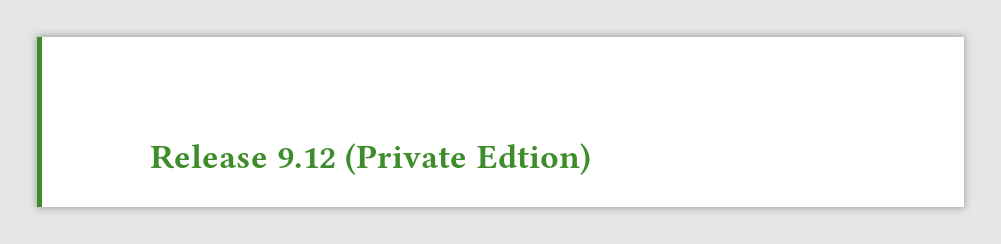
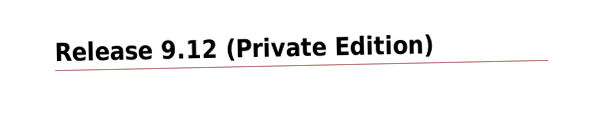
[476,143,591,175] Edtion) -> [334,34,434,60] Edition)

